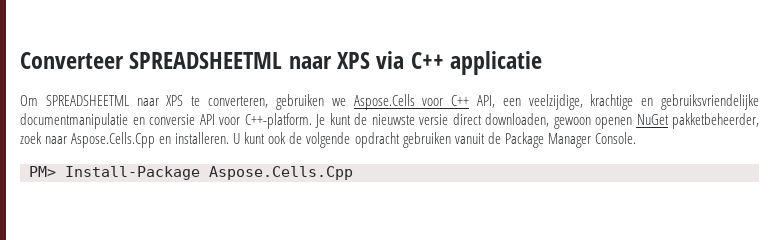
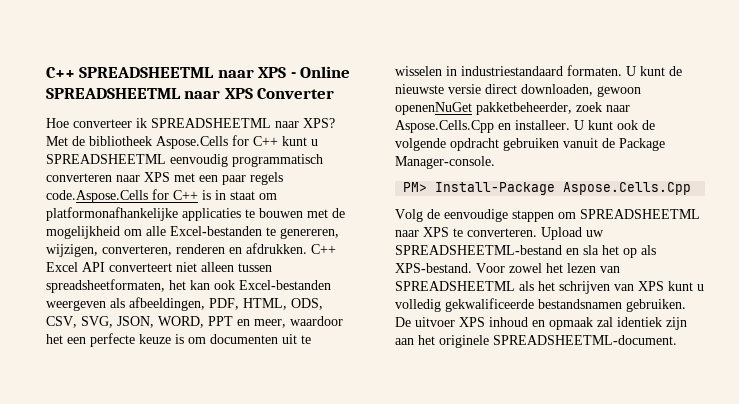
[20,51,543,75] [20,94,759,110] [20,113,325,129] Converteer SPREADSHEETML naar XPS via C++ applicatie // Om SPREADSHEETML naar XPS te converteren, gebruiken we Aspose.Cells voor C++ API, een veelzijdige, krachtige en gebruiksvriendelijke documentmanipulatie en conversie API voor C++-platform. Je -> [46,66,351,78] [46,88,335,99] [46,118,335,128] [46,135,318,149] [46,154,323,167] [46,172,283,185] [46,189,277,203] [46,207,345,221] [46,226,339,239] [46,243,336,257] [46,262,272,272] [46,279,331,293] [46,297,323,311] [46,316,343,328] [46,333,311,347] [395,65,636,76] C++ SPREADSHEETML naar XPS - Online SPREADSHEETML naar XPS Converter // Hoe converteer ik SPREADSHEETML naar XPS? Met de bibliotheek Aspose.Cells for C++ kunt u SPREADSHEETML eenvoudig programmatisch converteren naar XPS met een paar regels code.Aspose.Cells for C++ is in staat om platformonafhankelijke applicaties te bouwen met de mogelijkheid om alle Excel-bestanden te genereren, wijzigen, converteren, renderen en afdrukken. C++ Excel API converteert niet alleen tussen spreadsheetformaten, het kan ook Excel-bestanden weergeven als afbeeldingen, PDF, HTML, ODS, CSV, SVG, JSON, WORD, PPT en meer, waardoor het een perfecte keuze is om documenten uit te wisselen in industriestandaard formaten. U
[595,114,669,129] openen NuGet -> [395,102,472,115] openenNuGet
[175,132,230,144] installeren. -> [515,120,570,130] installeer.
[547,132,636,148] Manager Console. -> [395,156,495,169] Manager-console.
(353, 173) none -> [395,209,700,222] [395,227,604,240] [395,245,656,258] [395,263,620,273] [395,281,704,294] [395,298,686,312] [395,317,687,330] [395,335,677,348] // Volg de eenvoudige stappen om SPREADSHEETML naar XPS te converteren. Upload uw SPREADSHEETML-bestand en sla het op als XPS-bestand. Voor zowel het lezen van SPREADSHEETML als het schrijven van XPS kunt u volledig gekwalificeerde bestandsnamen gebruiken. De uitvoer XPS inhoud en opmaak zal identiek zijn aan het originele SPREADSHEETML-document.

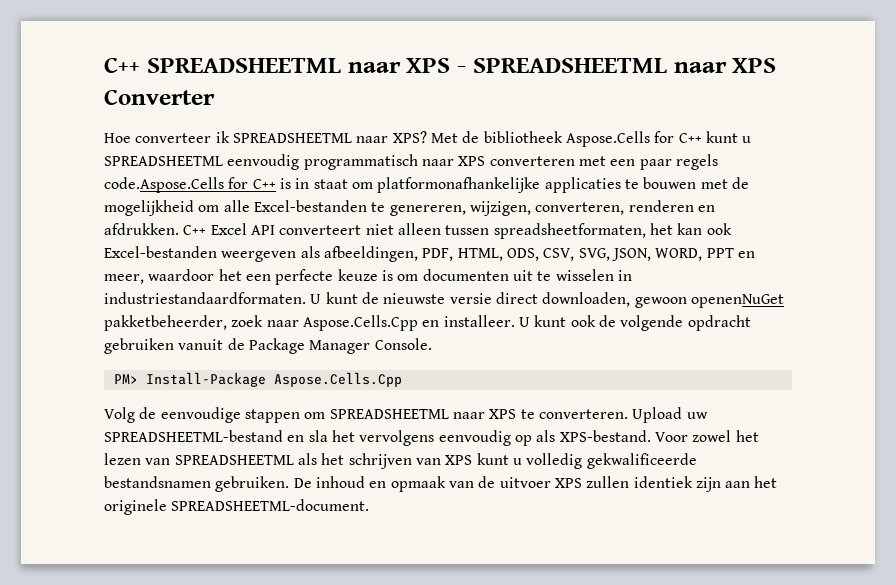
[300,66,351,78] Online -> (466, 69) none
[46,172,170,182] converteren naar XPS -> [421,156,575,166] naar XPS converteren
[461,65,622,76] industriestandaard formaten. -> [104,292,306,304] industriestandaardformaten.
[395,156,495,169] Manager-console. -> [309,338,432,354] Manager Console.
(619, 250) none -> [359,430,511,446] vervolgens eenvoudig
[415,317,485,327] uitvoer XPS -> (312, 483) none
[597,317,613,327] zal -> [448,476,630,488] van de uitvoer XPS zullen

